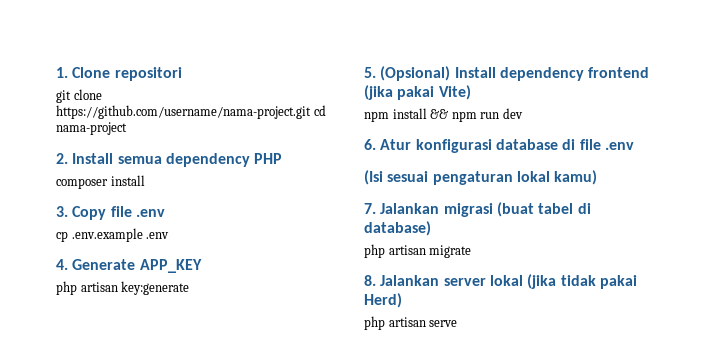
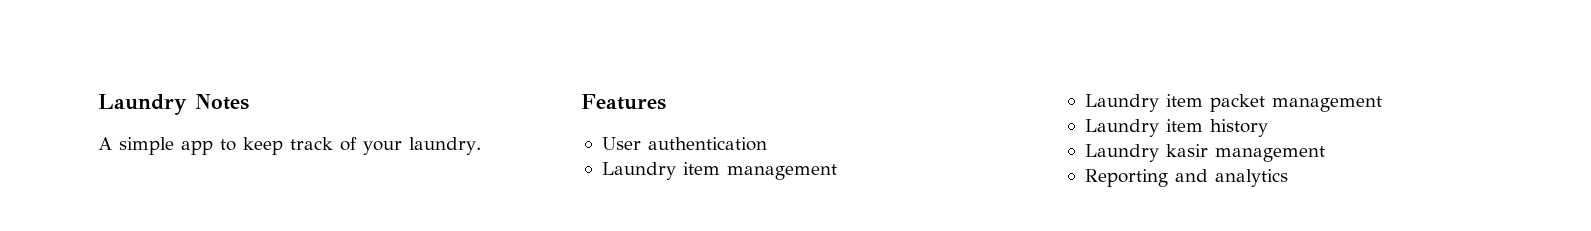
[56,67,182,81] [56,89,102,103] [56,105,326,119] [56,122,127,135] [56,153,283,167] [56,175,145,189] [56,206,165,220] [56,228,170,242] [56,259,202,273] [56,281,190,295] [364,66,650,81] [364,85,471,100] [364,108,523,122] [364,139,634,153] [364,170,598,185] [364,202,591,217] [364,221,431,236] [364,244,472,258] [364,274,637,289] [364,293,402,308] [364,316,458,330] 1. Clone repositori // git clone https://github.com/username/nama-project.git cd nama-project // 2. Install semua dependency PHP // composer install // 3. Copy file .env // cp .env.example .env // 4. Generate APP_KEY // php artisan key:generate // 5. (Opsional) Install dependency frontend (jika pakai Vite) // npm install && npm run dev // 6. Atur konfigurasi database di file .env // (Isi sesuai pengaturan lokal kamu) // 7. Jalankan migrasi (buat tabel di database) // php artisan migrate // 8. Jalankan server lokal (jika tidak pakai Herd) // php artisan serve -> [98,94,249,115] [98,137,481,155] [581,94,666,110] [601,137,767,151] [601,162,837,180] [1084,94,1382,112] [1084,119,1268,137] [1084,144,1325,162] [1084,169,1288,187] Laundry Notes // A simple app to keep track of your laundry. // Features // User authentication // Laundry item management // Laundry item packet management // Laundry item history // Laundry kasir management // Reporting and analytics

